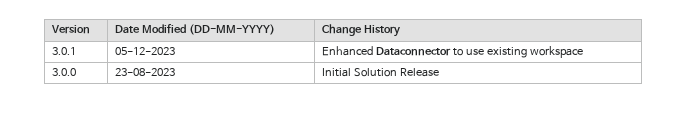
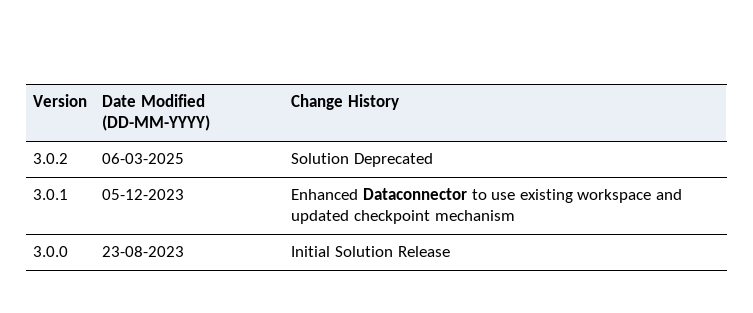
(400, 31) none -> [33,153,69,164] [102,153,185,164] [291,153,433,167] // 3.0.2 | 06-03-2025 | Solution Deprecated
(583, 52) none -> [655,189,682,200] [291,210,515,224] and updated checkpoint mechanism

